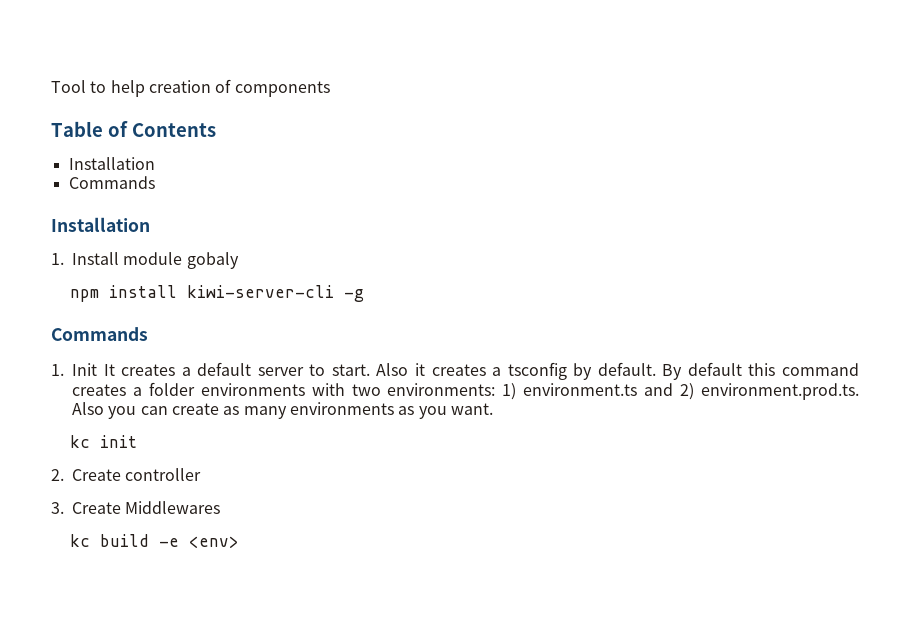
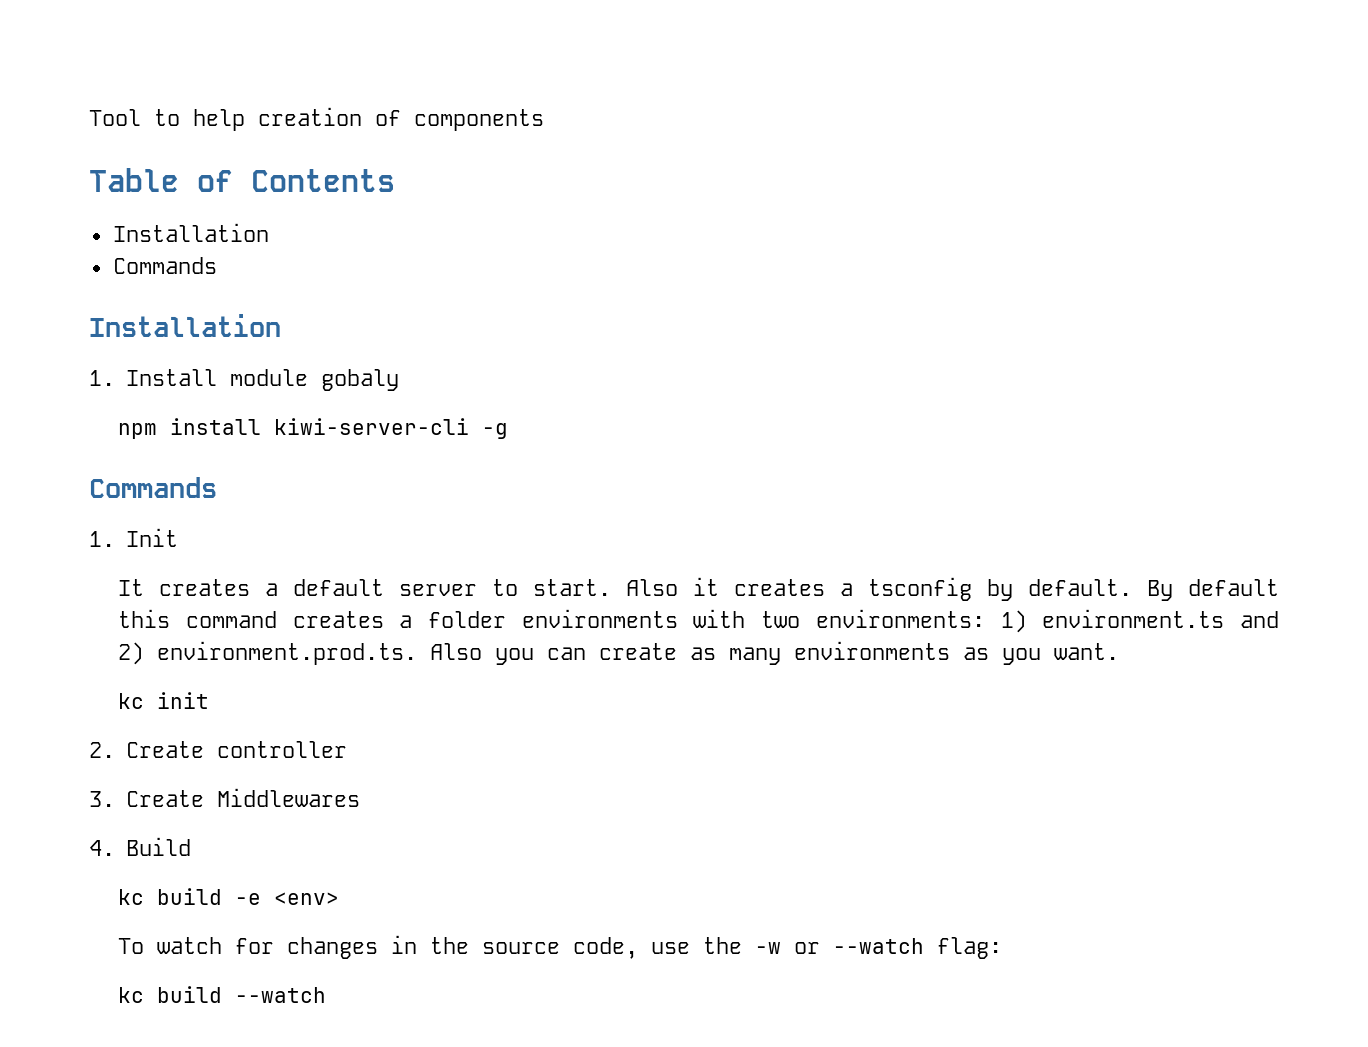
(97, 369) none -> (178, 537) //
(221, 507) none -> [89,837,191,856] // 4. Build
(240, 542) none -> [118,935,1003,959] [118,986,327,1003] // To watch for changes in the source code, use the -w or --watch flag: // kc build --watch

